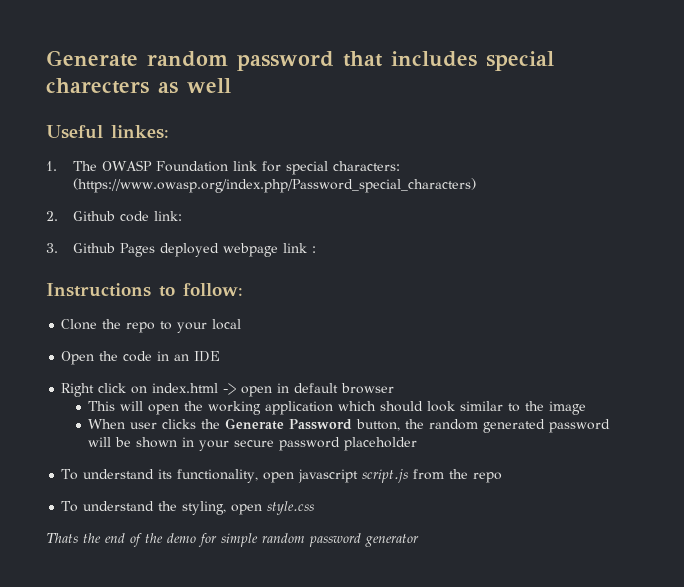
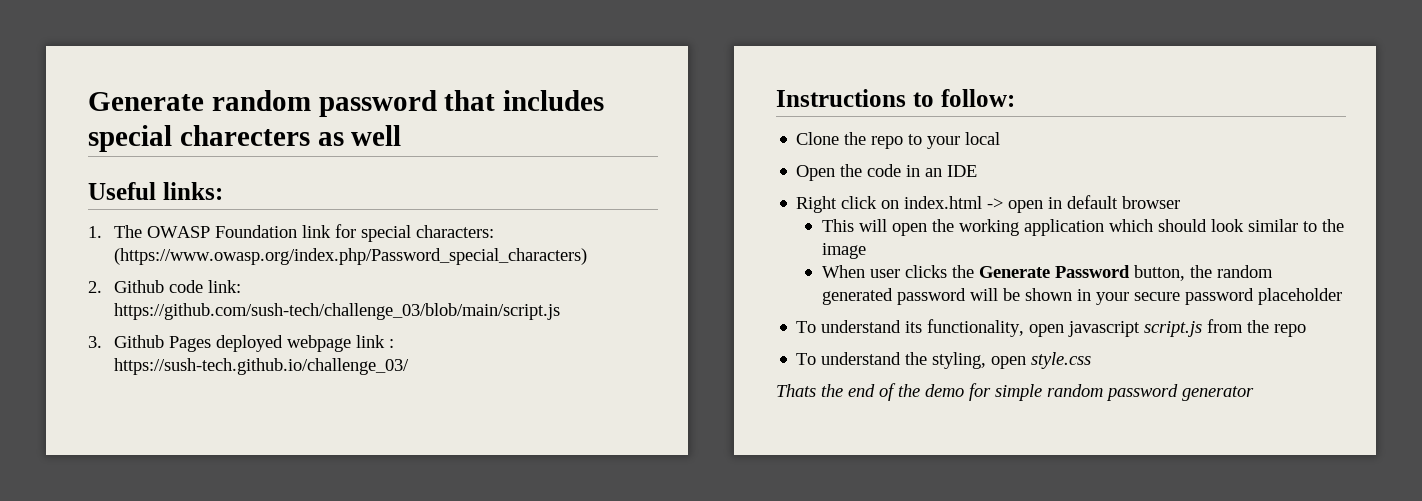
[111,125,169,139] linkes: -> [162,182,223,200] links:
(183, 216) none -> [113,303,560,320] https://github.com/sush-tech/challenge_03/blob/main/script.js
(317, 249) none -> [113,358,409,375] https://sush-tech.github.io/challenge_03/

